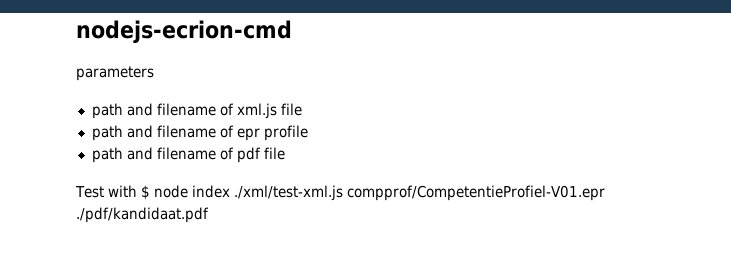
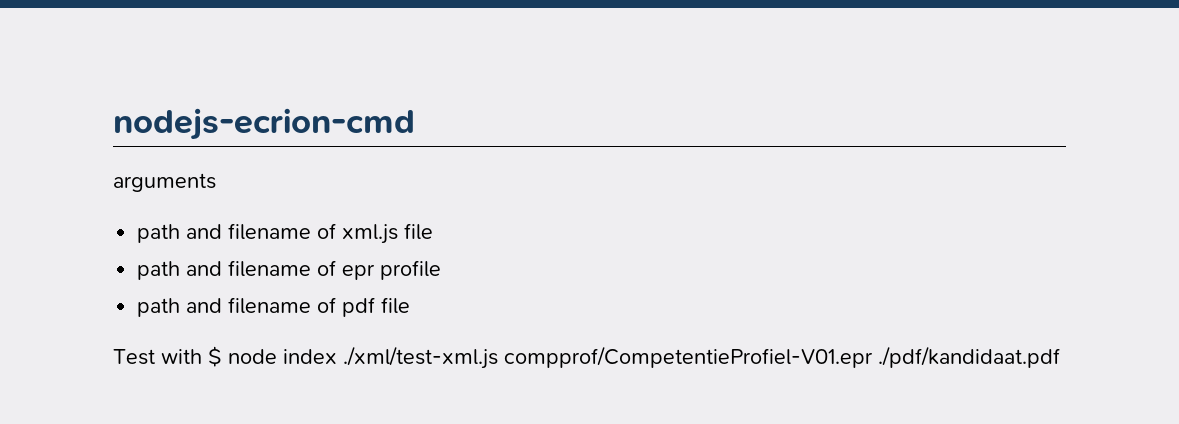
[76,66,154,81] parameters -> [113,173,216,192] arguments

